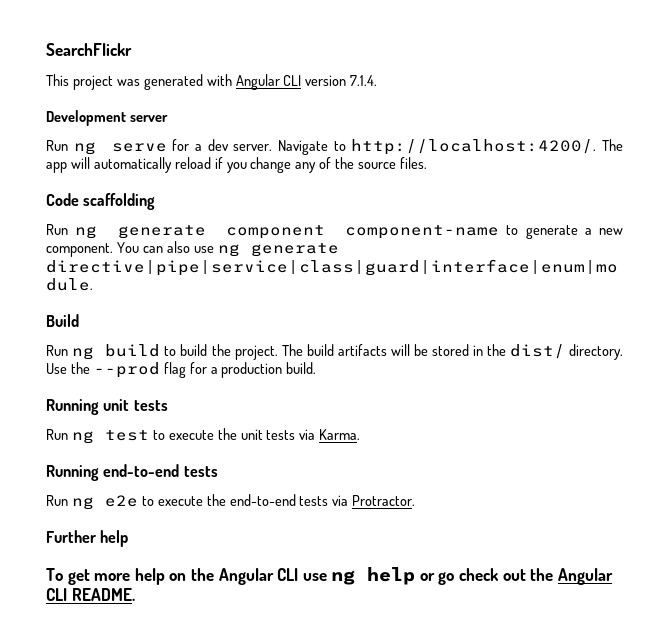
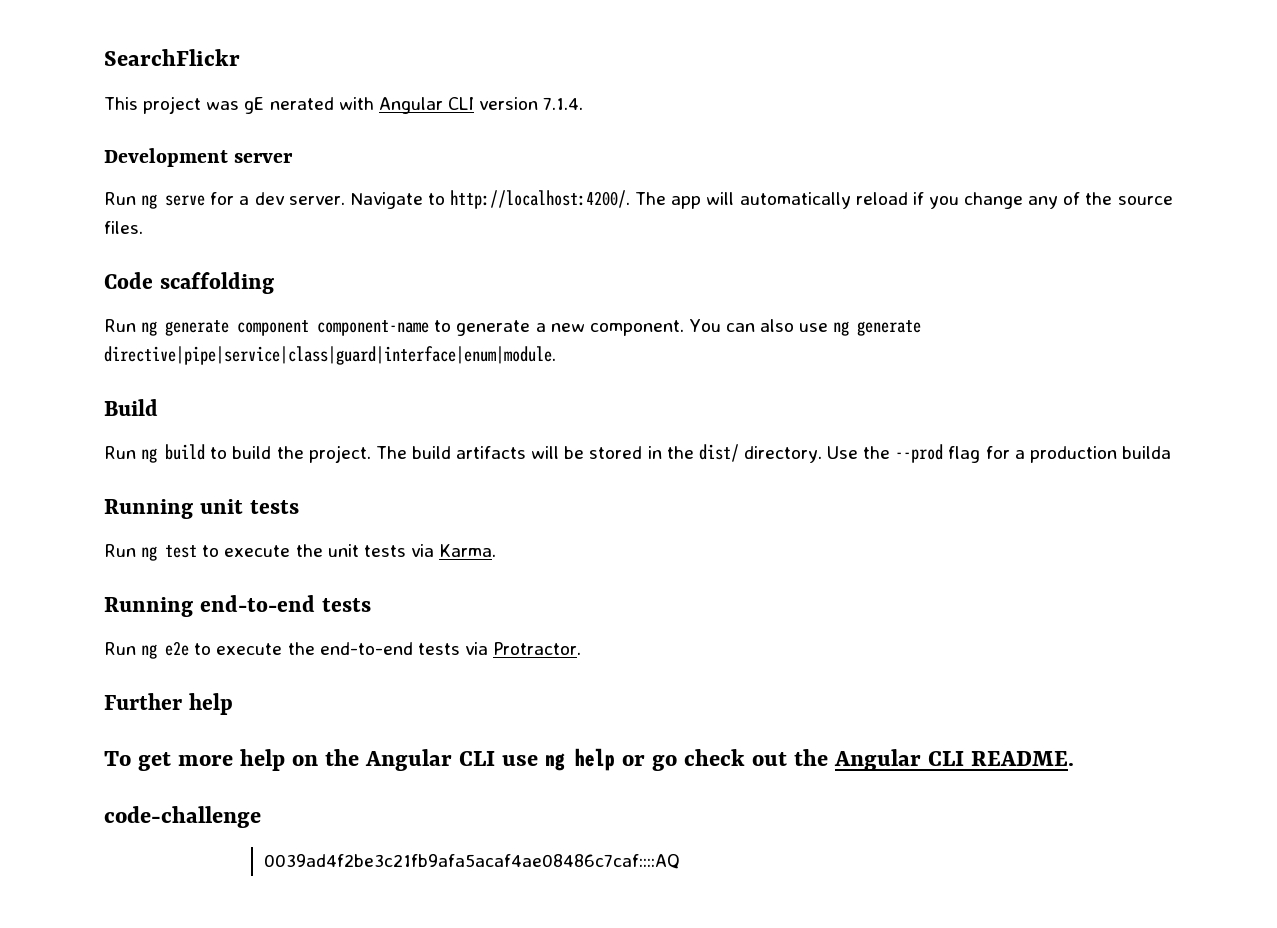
[143,74,203,90] generated -> [244,97,334,114] gE nerated
[286,362,317,374] build. -> [1121,446,1171,459] builda
(135, 594) none -> [104,806,261,828] [263,854,680,869] // code-challenge // 0039ad4f2be3c21fb9afa5acaf4ae08486c7caf::::AQ

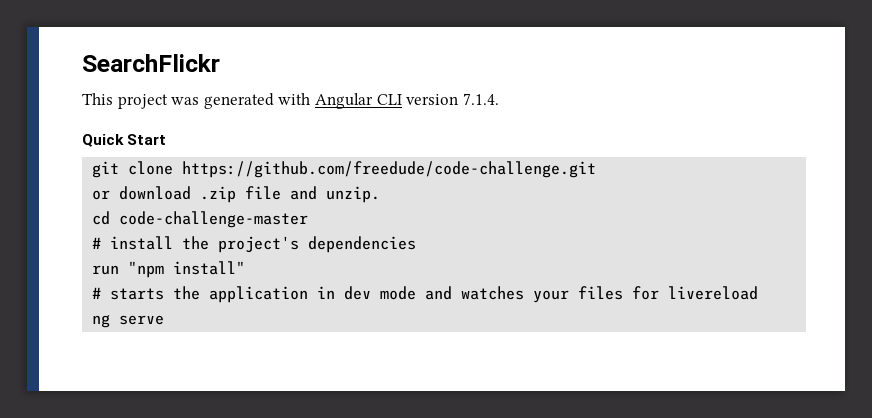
[244,97,334,114] gE nerated -> [203,93,274,109] generated
[104,148,294,167] [104,190,1173,209] [104,221,143,234] [104,272,274,294] [104,319,922,336] [104,346,556,365] [104,399,158,416] [104,444,1171,463] [104,499,299,519] [104,544,497,561] [104,595,371,617] [104,641,582,659] [104,693,233,715] [104,748,1075,771] [104,806,261,828] [263,854,680,869] Development server // Run ng serve for a dev server. Navigate to http://localhost:4200/. The app will automatically reload if you change any of the source files. // Code scaffolding // Run ng generate component component-name to generate a new component. You can also use ng generate directive|pipe|service|class|guard|interface|enum|module. // Build // Run ng build to build the project. The build artifacts will be stored in the dist/ directory. Use the --prod flag for a production builda // Running unit tests // Run ng test to execute the unit tests via Karma. // Running end-to-end tests // Run ng e2e to execute the end-to-end tests via Protractor. // Further help // To get more help on the Angular CLI use ng help or go check out the Angular CLI README. // code-challenge // 0039ad4f2be3c21fb9afa5acaf4ae08486c7caf::::AQ -> [82,134,167,147] [92,161,597,178] [92,186,381,203] [92,211,309,228] [92,236,417,253] [92,261,246,278] [92,286,759,303] [92,314,165,328] Quick Start // git clone https://github.com/freedude/code-challenge.git // or download .zip file and unzip. // cd code-challenge-master // # install the project's dependencies // run "npm install" // # starts the application in dev mode and watches your files for livereload // ng serve

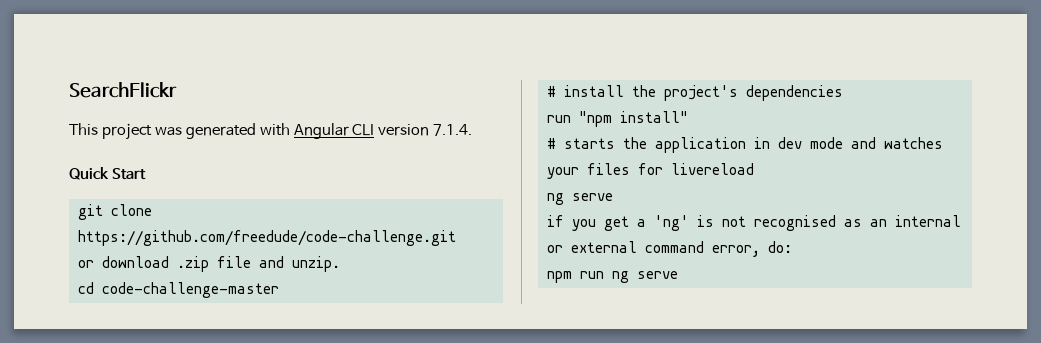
(165, 320) none -> [546,215,961,231] [546,241,792,257] [546,271,678,283] // if you get a 'ng' is not recognised as an internal or external command error, do: // npm run ng serve

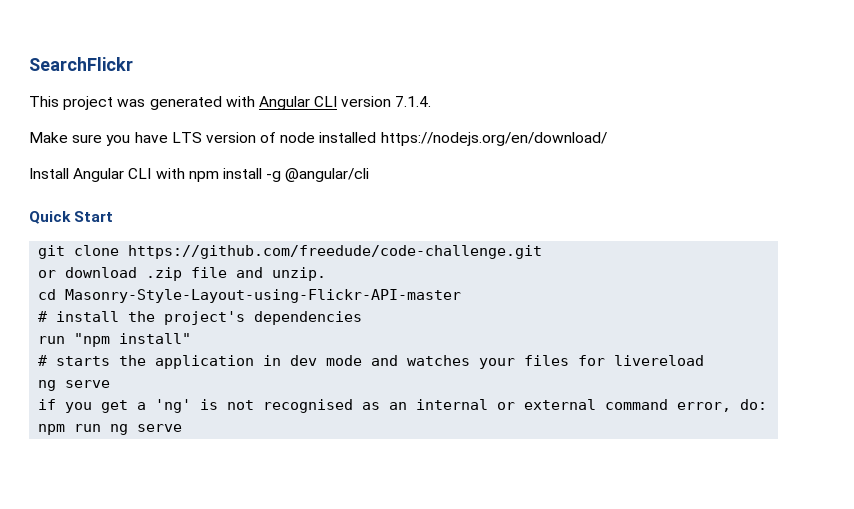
(473, 130) none -> [29,132,607,146] [29,168,370,182] // Make sure you have LTS version of node installed https://nodejs.org/en/download/ // Install Angular CLI with npm install -g @angular/cli
[101,282,279,298] code-challenge-master -> [65,289,462,303] Masonry-Style-Layout-using-Flickr-API-master

